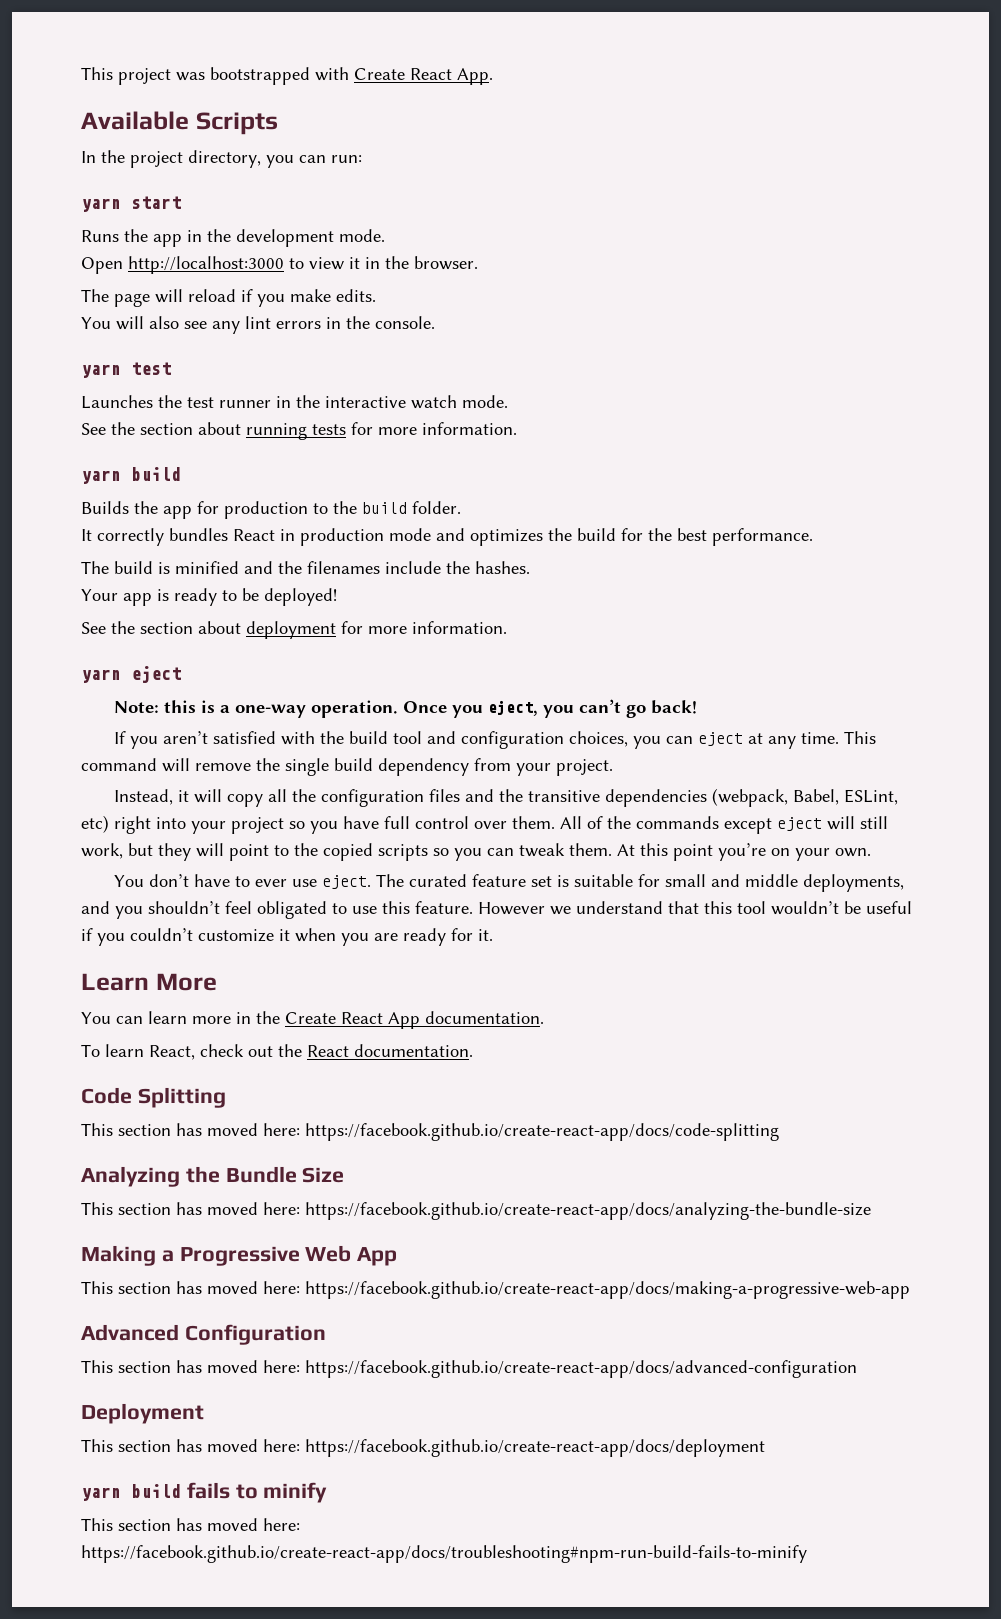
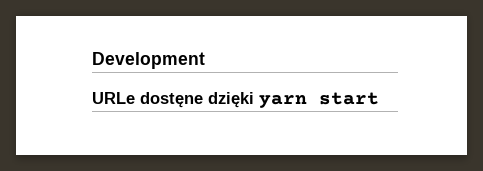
[81,67,493,85] [81,111,278,135] [81,150,362,168] [81,196,181,212] [81,229,385,247] [81,256,478,274] [81,289,376,307] [81,316,435,334] [81,362,171,378] [81,395,508,409] [81,422,517,440] [81,467,181,484] [81,501,461,519] [81,528,813,546] [81,561,530,574] [81,588,337,606] [81,621,507,639] [81,666,181,683] [114,699,698,718] [114,731,877,749] [81,758,613,776] [114,788,899,807] [81,815,888,834] [81,843,871,861] [114,874,905,892] [81,901,912,919] [81,928,493,946] [81,973,217,991] [81,1011,544,1029] [81,1044,473,1060] [81,1087,226,1108] [81,1123,779,1141] [81,1166,345,1187] [81,1202,871,1220] [81,1245,398,1266] [81,1281,910,1299] [81,1324,326,1345] [81,1360,857,1378] [81,1403,204,1424] [81,1439,765,1457] [81,1482,328,1503] [81,1518,300,1531] [81,1545,807,1563] This project was bootstrapped with Create React App. // Available Scripts // In the project directory, you can run: // yarn start // Runs the app in the development mode. // Open http://localhost:3000 to view it in the browser. // The page will reload if you make edits. // You will also see any lint errors in the console. // yarn test // Launches the test runner in the interactive watch mode. // See the section about running tests for more information. // yarn build // Builds the app for production to the build folder. // It correctly bundles React in production mode and optimizes the build for the best performance. // The build is minified and the filenames include the hashes. // Your app is ready to be deployed! // See the section about deployment for more information. // yarn eject // Note: this is a one-way operation. Once you eject, you can’t go back! // If you aren’t satisfied with the build tool and configuration choices, you can eject at any time. This command will remove the single build dependency from your project. // Instead, it will copy all the configuration files and the transitive dependencies (webpack, Babel, ESLint, etc) right into your project so you have full control over them. All of the commands except eject will still work, but they will point to the copied scripts so you can tweak them. At this point you’re on your own. // You don’t have to ever use eject. The curated feature set is suitable for small and middle deployments, and you shouldn’t feel obligated to use this feature. However we understand that this tool wouldn’t be useful if you couldn’t customize it when you are ready for it. // Learn More // You can learn more in the Create React App documentation. // To learn React, check out the React documentation. // Code Splitting // This section has moved here: https://facebook.github.io/create-react-app/docs/code-splitting // Analyzing the Bundle Size // This section has moved here: https://facebook.github.io/create-react-app/docs/analyzing-the-bundle-size // Making a Progressive Web App // This section has moved here: https://facebook.github.io/create-react-app/docs/making-a-progressive-web-app // Advanced Configuration // This section has moved here: https://facebook.github.io/create-react-app/docs/advanced-configuration // Deployment // This section has moved here: https://facebook.github.io/create-react-app/docs/deployment // yarn build fails to minify // This section has moved here: https://facebook.github.io/create-react-app/docs/troubleshooting#npm-run-build-fails-to-minify -> [92,52,205,69] [92,92,379,108] Development // URLe dostęne dzięki yarn start

